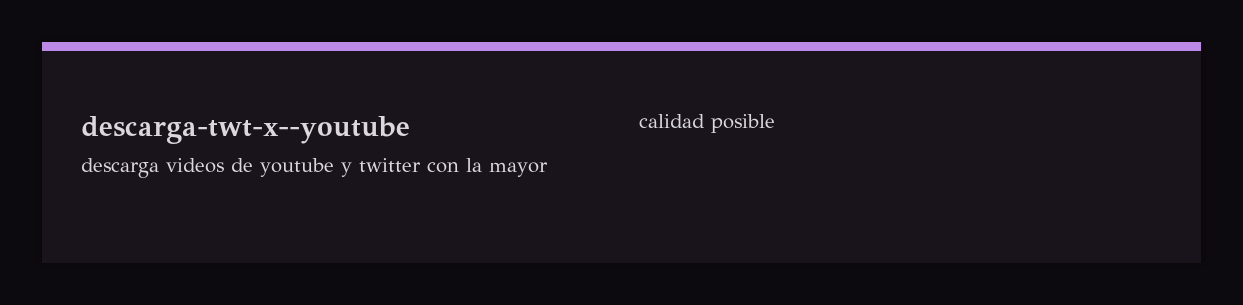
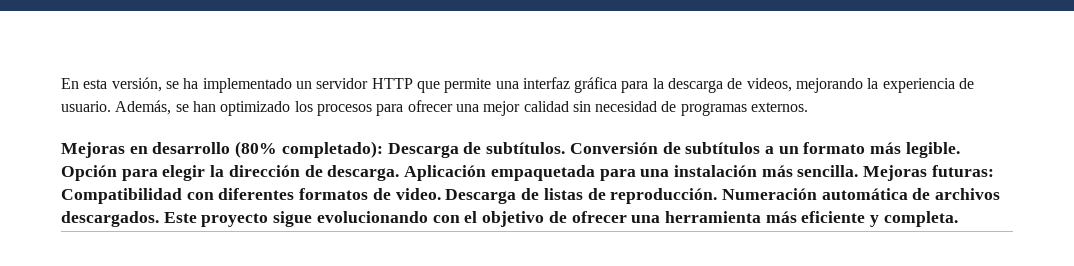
[81,116,410,144] [81,158,548,178] [639,114,775,133] descarga-twt-x--youtube // descarga videos de youtube y twitter con la mayor calidad posible -> [61,77,975,93] [61,100,809,116] [61,141,960,158] [61,165,994,181] [61,188,1001,204] [61,211,958,227] En esta versión, se ha implementado un servidor HTTP que permite una interfaz gráfica para la descarga de videos, mejorando la experiencia de usuario. Además, se han optimizado los procesos para ofrecer una mejor calidad sin necesidad de programas externos. // Mejoras en desarrollo (80% completado): Descarga de subtítulos. Conversión de subtítulos a un formato más legible. Opción para elegir la dirección de descarga. Aplicación empaquetada para una instalación más sencilla. Mejoras futuras: Compatibilidad con diferentes formatos de video. Descarga de listas de reproducción. Numeración automática de archivos descargados. Este proyecto sigue evolucionando con el objetivo de ofrecer una herramienta más eficiente y completa.

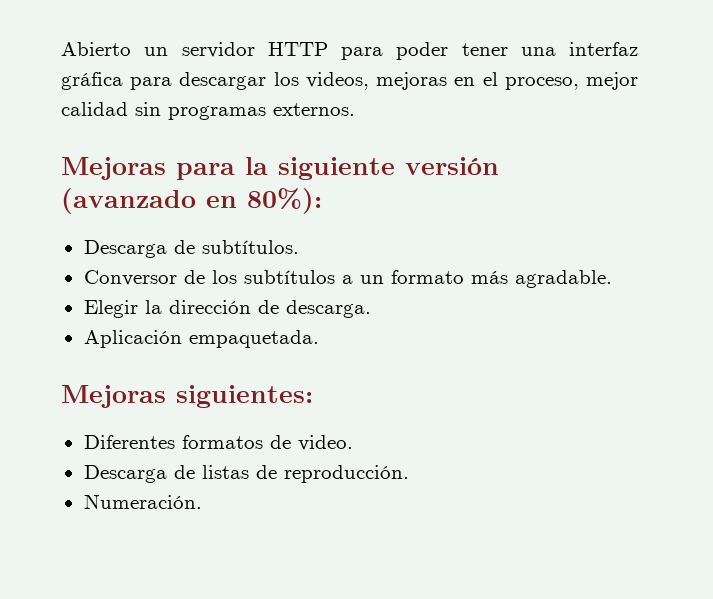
[61,77,975,93] [61,100,479,116] En esta versión, se ha implementado un servidor HTTP que permite una interfaz gráfica para la descarga de videos, mejorando la experiencia de usuario. Además, se han optimizado los procesos para ofrecer una -> [61,42,638,60] [61,72,579,90] Abierto un servidor HTTP para poder tener una interfaz gráfica para descargar los videos, mejoras en el proceso,
[595,101,677,112] necesidad de -> (161, 109) none
[129,141,383,158] en desarrollo (80% completado): -> [176,157,499,180] [61,188,322,214] para la siguiente versión (avanzado en 80%): //
[569,142,681,154] Conversión de -> [83,270,237,286] // Conversor de los
[905,142,960,158] [61,165,206,181] legible. Opción para elegir -> [514,270,612,288] [83,300,138,318] agradable. // Elegir
[404,165,994,181] [61,188,295,204] Aplicación empaquetada para una instalación más sencilla. Mejoras futuras: Compatibilidad con diferentes -> [83,330,319,348] [61,385,313,408] [83,435,175,449] // Aplicación empaquetada. // Mejoras siguientes: // Diferentes
(441, 194) none -> (353, 443) //
[721,188,1001,200] [61,211,958,227] Numeración automática de archivos descargados. Este proyecto sigue evolucionando con el objetivo de ofrecer una herramienta más eficiente y completa. -> [83,494,202,509] // Numeración.

